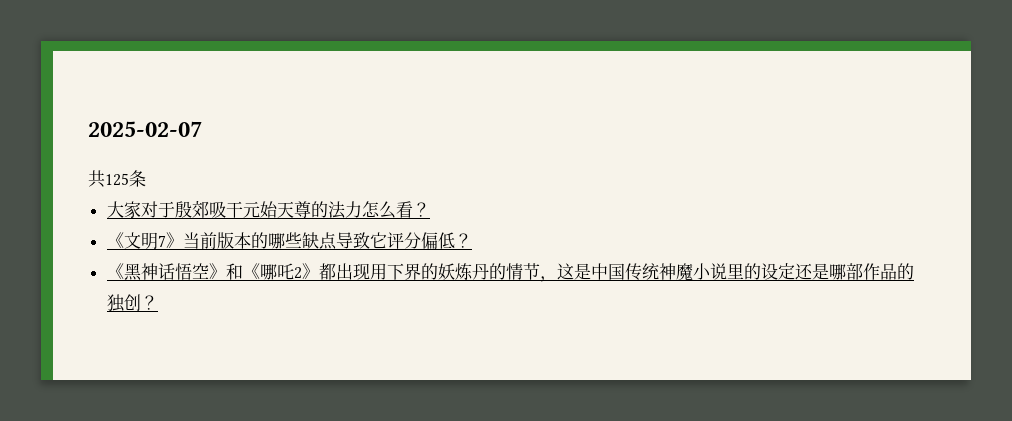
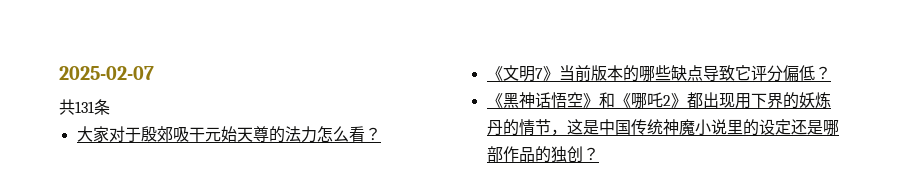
[105,173,129,186] 125 -> [75,101,94,113] 131

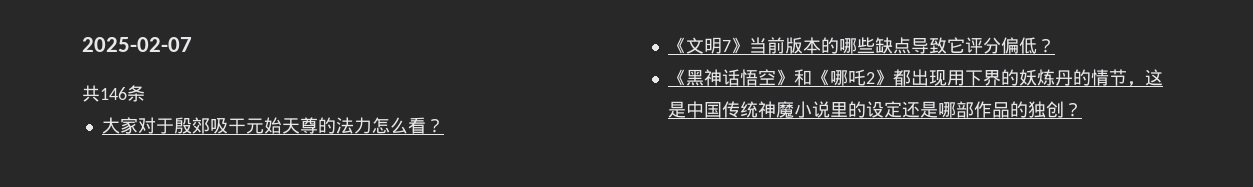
[75,101,94,113] 131 -> [100,87,127,100] 146

